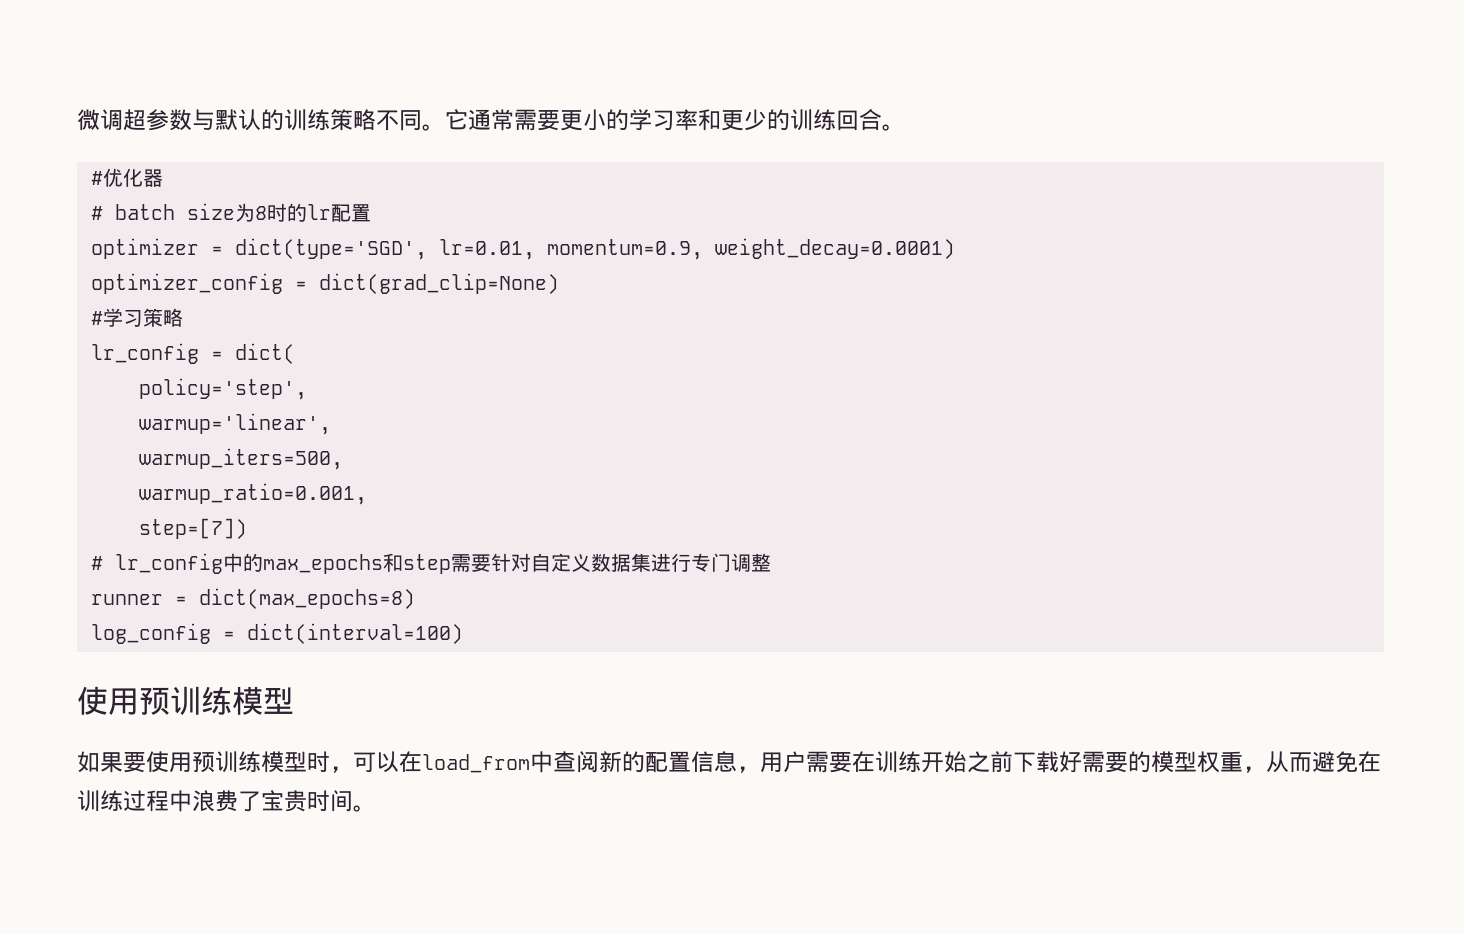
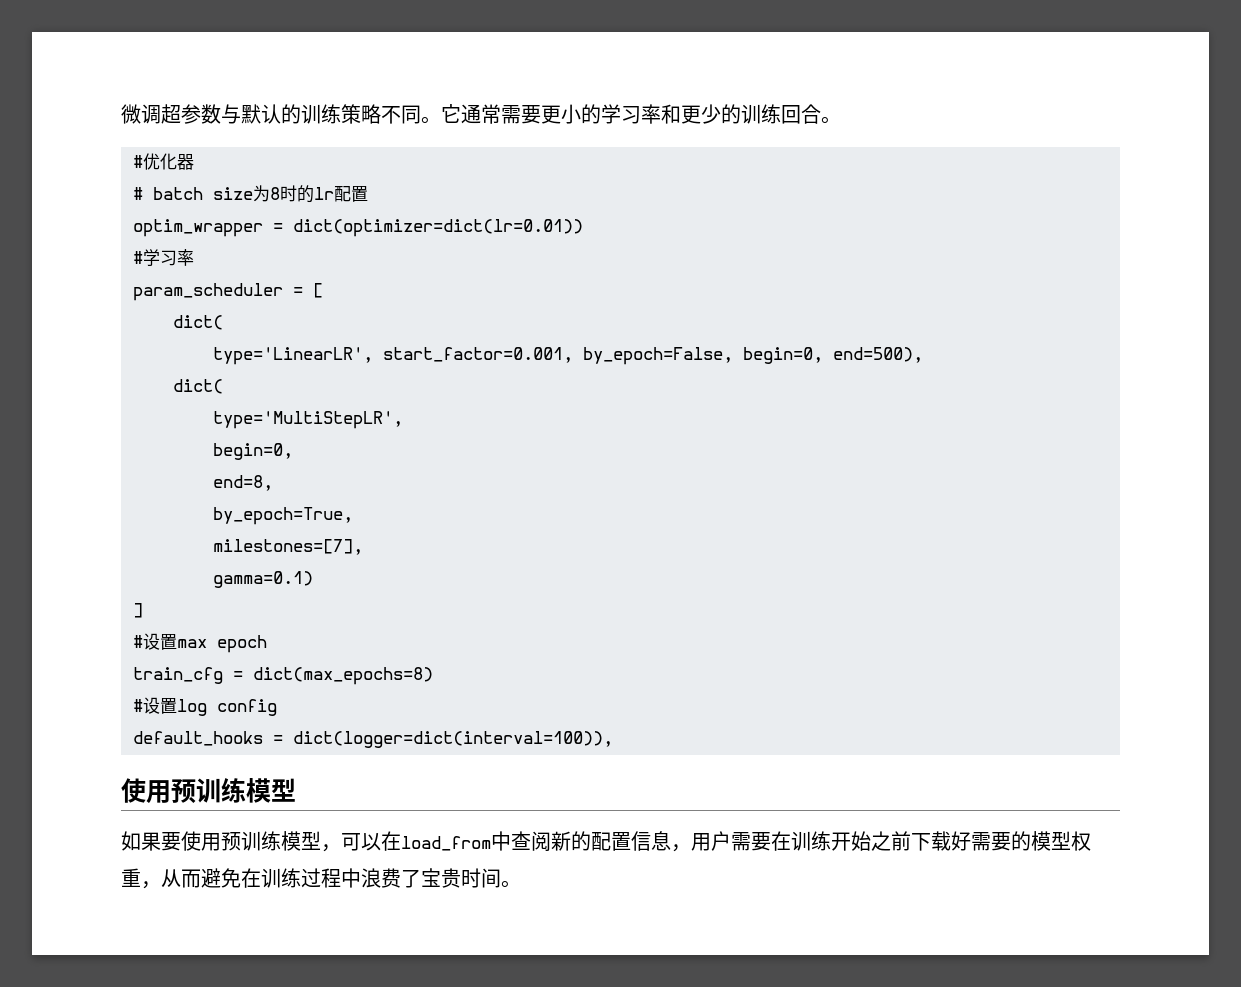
[90,238,955,260] [90,273,559,294] [90,308,183,327] [90,343,295,364] [138,378,307,400] [138,413,331,435] [138,448,343,470] [138,483,367,505] [138,518,247,539] [90,553,771,574] [90,588,415,609] [90,623,463,644] optimizer = dict(type='SGD', lr=0.01, momentum=0.9, weight_decay=0.0001) // optimizer_config = dict(grad_clip=None) // #学习策略 // lr_config = dict( // policy='step', // warmup='linear', // warmup_iters=500, // warmup_ratio=0.001, // step=[7]) // # lr_config中的max_epochs和step需要针对自定义数据集进行专门调整 // runner = dict(max_epochs=8) // log_config = dict(interval=100) -> [133,219,583,237] [133,249,194,266] [133,283,323,301] [173,315,223,330] [213,347,923,365] [173,379,223,394] [213,411,403,429] [213,443,293,460] [213,475,273,491] [213,507,353,525] [213,539,363,555] [213,571,313,588] [133,603,143,618] [133,633,267,653] [133,667,433,685] [133,697,277,716] [133,731,613,748] optim_wrapper = dict(optimizer=dict(lr=0.01)) // #学习率 // param_scheduler = [ // dict( // type='LinearLR', start_factor=0.001, by_epoch=False, begin=0, end=500), // dict( // type='MultiStepLR', // begin=0, // end=8, // by_epoch=True, // milestones=[7], // gamma=0.1) // ] // #设置max epoch // train_cfg = dict(max_epochs=8) // #设置log config // default_hooks = dict(logger=dict(interval=100)),
[307,751,330,772] 时 -> (321, 840) none

